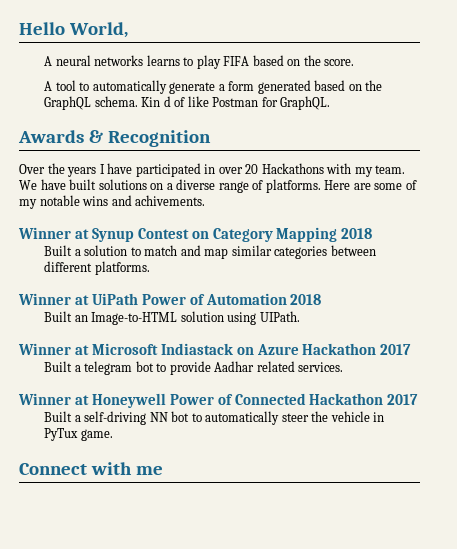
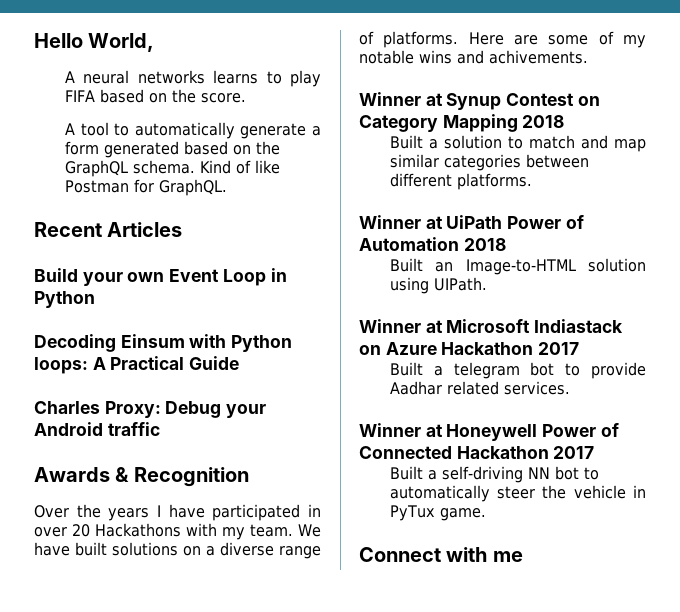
[141,96,171,107] Kin d -> [199,160,231,174] Kind
(331, 103) none -> [34,222,183,237] [34,268,287,286] [34,291,95,308] [34,334,293,352] [34,356,240,374] [34,401,267,418] [34,422,160,436] // Recent Articles // Build your own Event Loop in Python // Decoding Einsum with Python loops: A Practical Guide // Charles Proxy: Debug your Android traffic

